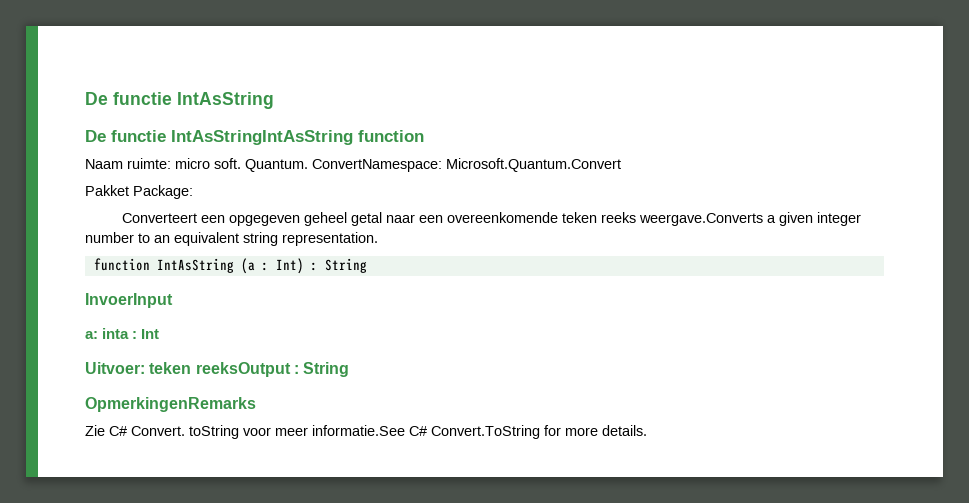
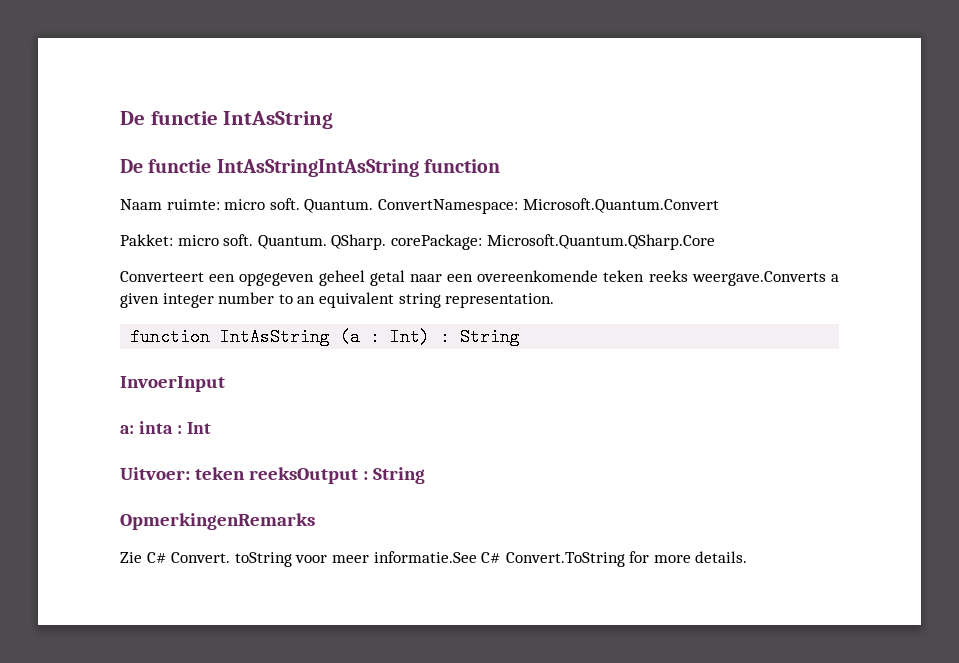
[85,185,193,199] Pakket Package: -> [120,234,715,250] Pakket: micro soft. Quantum. QSharp. corePackage: Microsoft.Quantum.QSharp.Core

